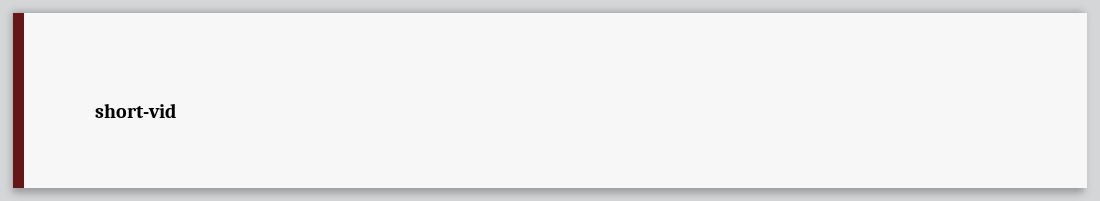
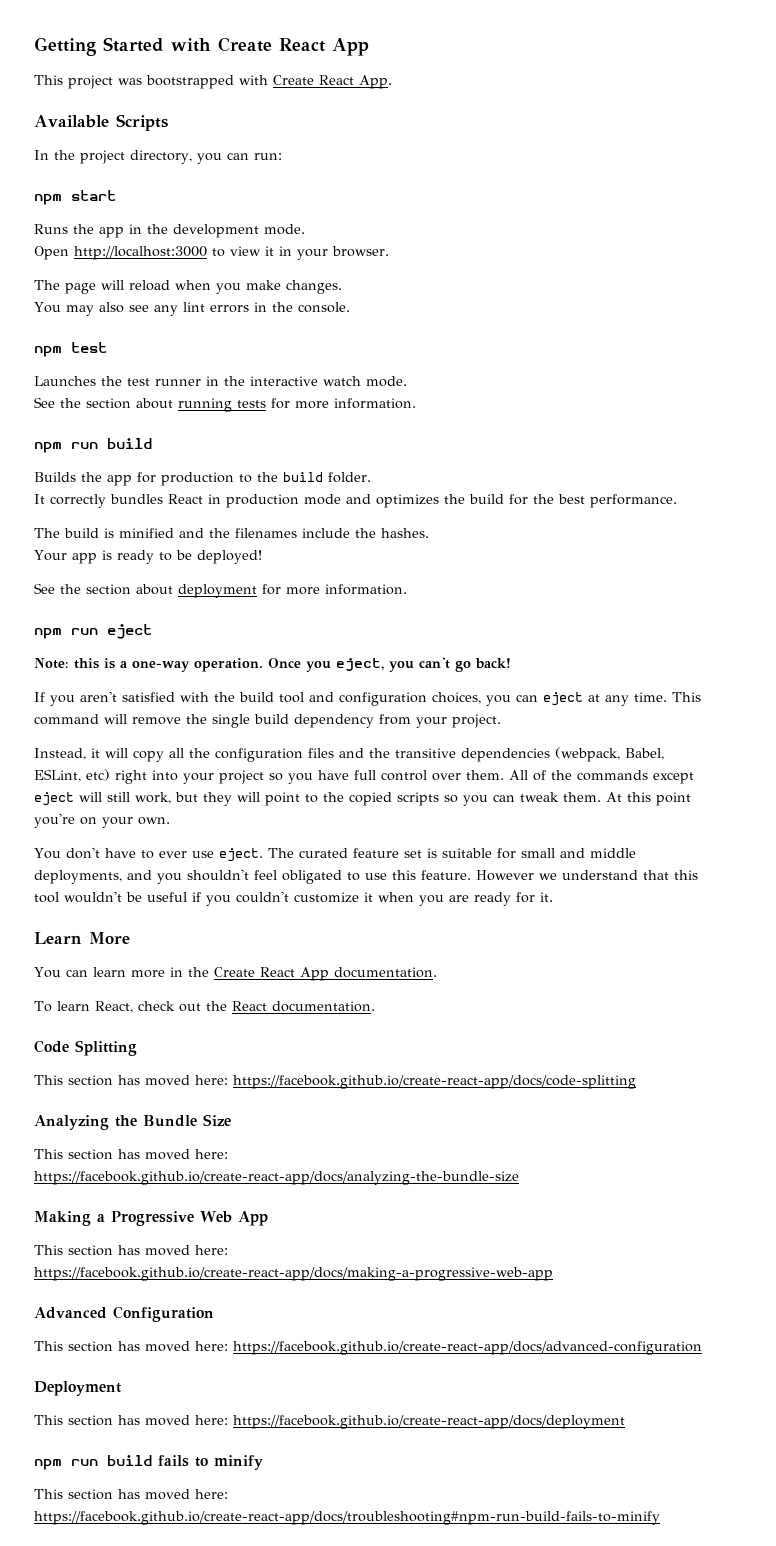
[95,103,176,118] short-vid -> [34,37,369,56] [34,75,392,89] [34,114,168,131] [34,150,282,164] [34,190,116,205] [34,224,305,238] [34,246,389,260] [34,280,342,294] [34,302,350,316] [34,342,107,357] [34,376,407,387] [34,397,416,412] [34,438,152,453] [34,472,371,486] [34,494,677,508] [34,528,429,538] [34,550,262,564] [34,583,407,598] [34,624,152,639] [34,657,511,672] [34,691,701,706] [34,714,501,728] [34,747,664,762] [34,769,694,784] [34,792,691,806] [34,813,170,828] [34,847,636,862] [34,869,698,884] [34,891,553,906] [34,932,130,944] [34,967,437,981] [34,1001,375,1013] [34,1040,137,1056] [34,1075,636,1089] [34,1114,231,1130] [34,1149,228,1160] [34,1171,519,1185] [34,1211,268,1226] [34,1245,228,1256] [34,1267,553,1281] [34,1306,214,1322] [34,1341,702,1355] [34,1381,121,1396] [34,1415,625,1429] [34,1455,263,1470] [34,1489,228,1500] [34,1511,660,1525] Getting Started with Create React App // This project was bootstrapped with Create React App. // Available Scripts // In the project directory, you can run: // npm start // Runs the app in the development mode. // Open http://localhost:3000 to view it in your browser. // The page will reload when you make changes. // You may also see any lint errors in the console. // npm test // Launches the test runner in the interactive watch mode. // See the section about running tests for more information. // npm run build // Builds the app for production to the build folder. // It correctly bundles React in production mode and optimizes the build for the best performance. // The build is minified and the filenames include the hashes. // Your app is ready to be deployed! // See the section about deployment for more information. // npm run eject // Note: this is a one-way operation. Once you eject, you can't go back! // If you aren't satisfied with the build tool and configuration choices, you can eject at any time. This command will remove the single build dependency from your project. // Instead, it will copy all the configuration files and the transitive dependencies (webpack, Babel, ESLint, etc) right into your project so you have full control over them. All of the commands except eject will still work, but they will point to the copied scripts so you can tweak them. At this point you're on your own. // You don't have to ever use eject. The curated feature set is suitable for small and middle deployments, and you shouldn't feel obligated to use this feature. However we understand that this tool wouldn't be useful if you couldn't customize it when you are ready for it. // Learn More // You can learn more in the Create React App documentation. // To learn React, check out the React documentation. // Code Splitting // This section has moved here: https://facebook.github.io/create-react-app/docs/code-splitting // Analyzing the Bundle Size // This section has moved here: https://facebook.github.io/create-react-app/docs/analyzing-the-bundle-size // Making a Progressive Web App // This section has moved here: https://facebook.github.io/create-react-app/docs/making-a-progressive-web-app // Advanced Configuration // This section has moved here: https://facebook.github.io/create-react-app/docs/advanced-configuration // Deployment // This section has moved here: https://facebook.github.io/create-react-app/docs/deployment // npm run build fails to minify // This section has moved here: https://facebook.github.io/create-react-app/docs/troubleshooting#npm-run-build-fails-to-minify

